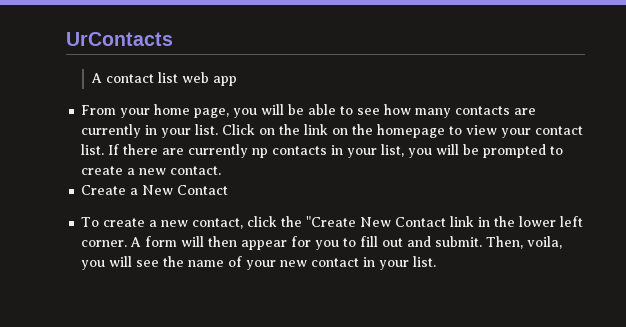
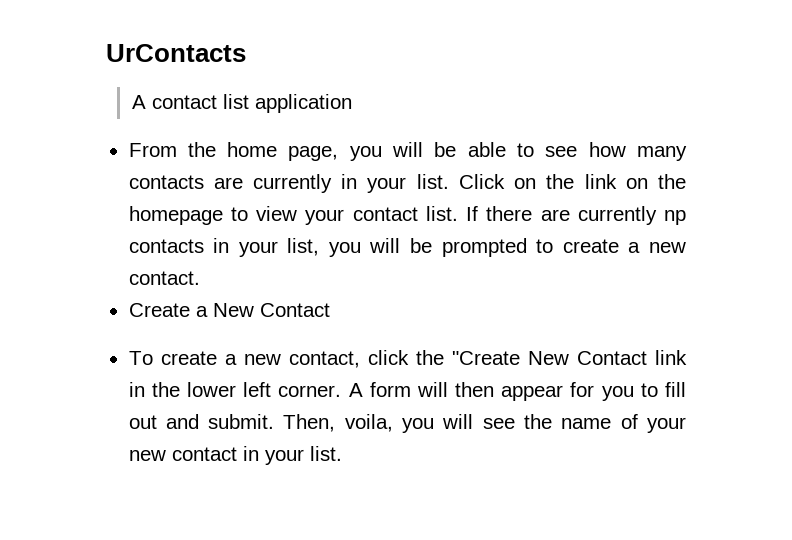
[181,72,237,86] web app -> [254,94,352,113] application
[120,108,151,118] your -> [187,142,216,157] the

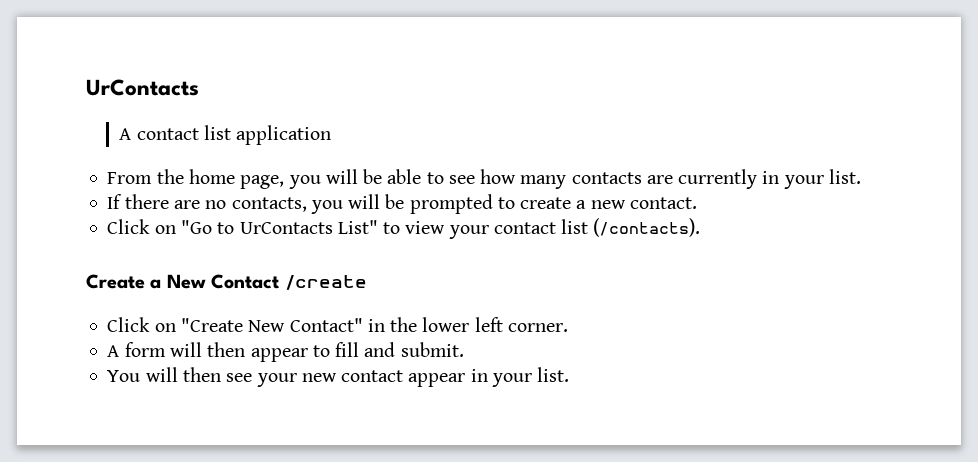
[458,174,687,189] [128,206,687,225] [128,238,320,257] Click on the link on the homepage to view your contact list. If there are currently np contacts in your list, -> [107,194,307,212] // If there are no contacts,
[128,303,330,317] [128,350,688,368] Create a New Contact // To create a new contact, click the "Create New Contact link -> [107,218,701,239] [86,274,367,290] [107,317,363,332] Click on "Go to UrContacts List" to view your contact list (/contacts). // Create a New Contact /create // Click on "Create New Contact"
(342, 391) none -> (568, 327) //
[570,382,634,401] for you -> (308, 355) none
[128,415,157,429] out -> (360, 349) none
[283,414,638,433] Then, voila, you will see the name of -> [107,367,253,382] // You will then see
(237, 454) none -> [408,373,466,387] appear

